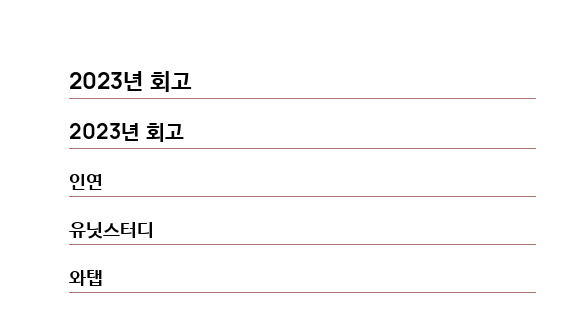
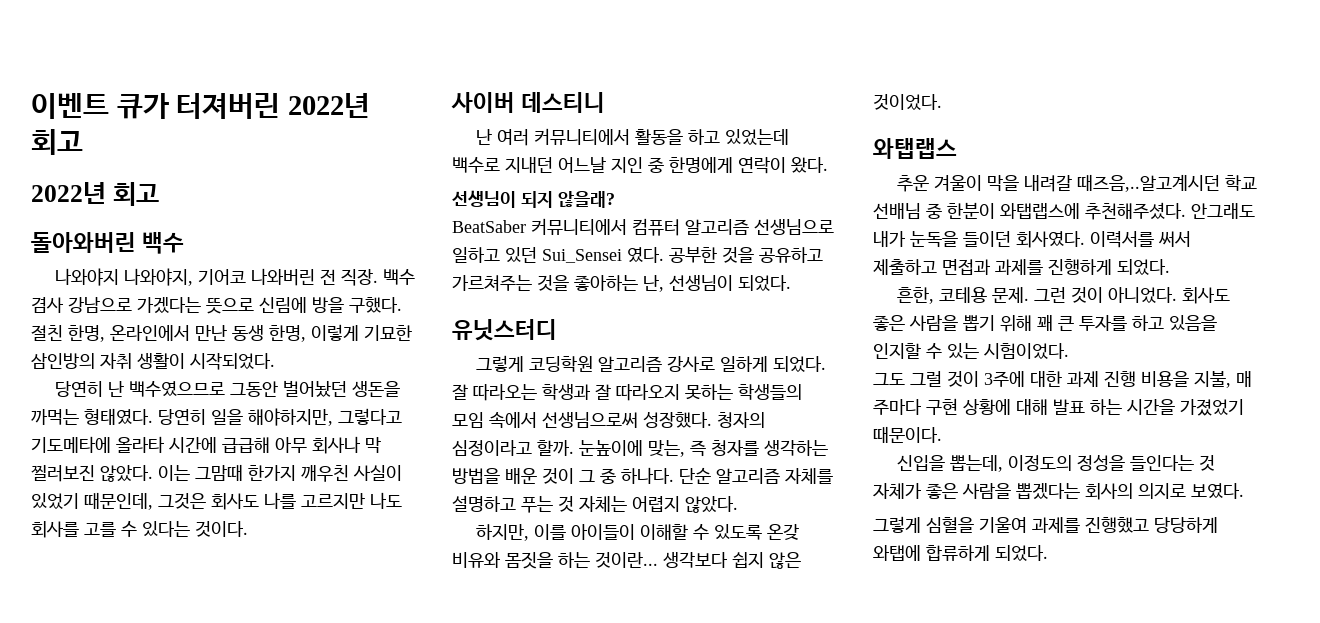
[69,71,193,92] [69,123,184,142] [69,174,103,190] [69,222,154,239] [69,270,103,286] 2023년 회고 // 2023년 회고 // 인연 // 유닛스터디 // 와탭 -> [31,93,371,119] [31,129,83,155] [31,182,159,206] [31,232,185,254] [54,268,415,286] [31,297,402,314] [31,324,412,342] [31,352,275,370] [54,380,400,397] [31,408,402,426] [31,436,381,454] [31,464,402,482] [31,492,402,510] [31,521,248,538] [451,92,606,113] [475,128,789,146] [452,157,828,174] [452,190,615,208] [452,218,834,236] [452,247,823,263] [452,275,791,292] [452,319,557,341] [475,355,826,373] [452,384,802,401] [452,412,765,429] [452,440,828,457] [452,467,833,484] [452,495,738,513] [475,524,799,541] [452,552,801,569] [873,94,942,111] [873,138,957,159] [896,174,1257,192] [873,202,1255,220] [873,231,1191,248] [873,259,1170,276] [896,287,1230,304] [873,315,1217,332] [873,343,1069,360] [873,371,1252,388] [873,398,1244,416] [873,426,942,443] [896,455,1215,472] [873,483,1244,500] [873,516,1218,533] [873,545,1048,562] 이벤트 큐가 터져버린 2022년 회고 // 2022년 회고 // 돌아와버린 백수 // 나와야지 나와야지, 기어코 나와버린 전 직장. 백수 겸사 강남으로 가겠다는 뜻으로 신림에 방을 구했다. 절친 한명, 온라인에서 만난 동생 한명, 이렇게 기묘한 삼인방의 자취 생활이 시작되었다. // 당연히 난 백수였으므로 그동안 벌어놨던 생돈을 까먹는 형태였다. 당연히 일을 해야하지만, 그렇다고 기도메타에 올라타 시간에 급급해 아무 회사나 막 찔러보진 않았다. 이는 그맘때 한가지 깨우친 사실이 있었기 때문인데, 그것은 회사도 나를 고르지만 나도 회사를 고를 수 있다는 것이다. // 사이버 데스티니 // 난 여러 커뮤니티에서 활동을 하고 있었는데 백수로 지내던 어느날 지인 중 한명에게 연락이 왔다. // 선생님이 되지 않을래? // BeatSaber 커뮤니티에서 컴퓨터 알고리즘 선생님으로 일하고 있던 Sui_Sensei 였다. 공부한 것을 공유하고 가르쳐주는 것을 좋아하는 난, 선생님이 되었다. // 유닛스터디 // 그렇게 코딩학원 알고리즘 강사로 일하게 되었다. 잘 따라오는 학생과 잘 따라오지 못하는 학생들의 모임 속에서 선생님으로써 성장했다. 청자의 심정이라고 할까. 눈높이에 맞는, 즉 청자를 생각하는 방법을 배운 것이 그 중 하나다. 단순 알고리즘 자체를 설명하고 푸는 것 자체는 어렵지 않았다. // 하지만, 이를 아이들이 이해할 수 있도록 온갖 비유와 몸짓을 하는 것이란... 생각보다 쉽지 않은 것이었다. // 와탭랩스 // 추운 겨울이 막을 내려갈 때즈음,..알고계시던 학교 선배님 중 한분이 와탭랩스에 추천해주셨다. 안그래도 내가 눈독을 들이던 회사였다. 이력서를 써서 제출하고 면접과 과제를 진행하게 되었다. // 흔한, 코테용 문제. 그런 것이 아니었다. 회사도 좋은 사람을 뽑기 위해 꽤 큰 투자를 하고 있음을 인지할 수 있는 시험이었다. // 그도 그럴 것이 3주에 대한 과제 진행 비용을 지불, 매 주마다 구현 상황에 대해 발표 하는 시간을 가졌었기 때문이다. // 신입을 뽑는데, 이정도의 정성을 들인다는 것 자체가 좋은 사람을 뽑겠다는 회사의 의지로 보였다. // 그렇게 심혈을 기울여 과제를 진행했고 당당하게 와탭에 합류하게 되었다.

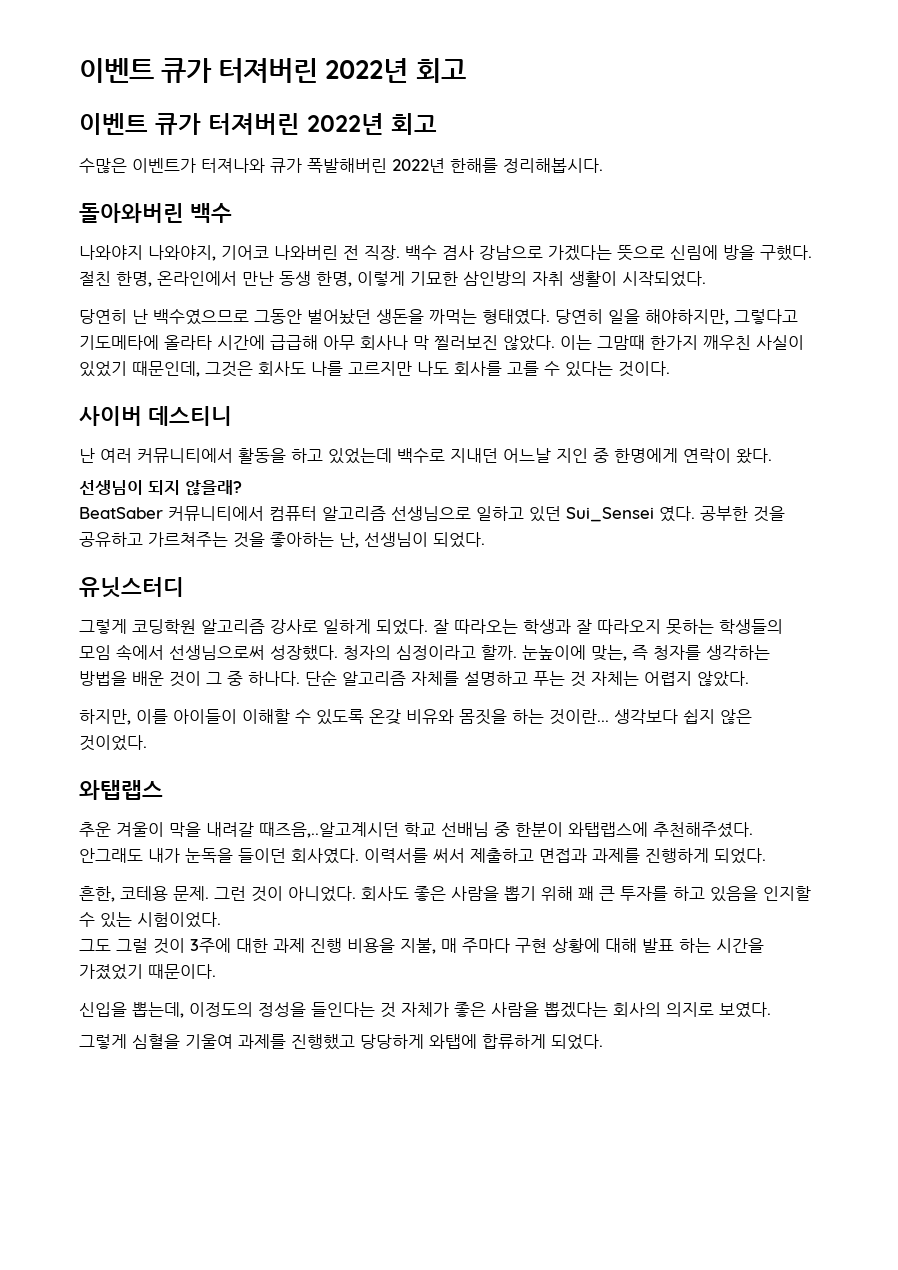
[31,93,371,119] [31,129,83,155] [31,182,159,206] 이벤트 큐가 터져버린 2022년 회고 // 2022년 회고 -> [79,58,466,83] [79,113,437,135] [79,158,603,173] 이벤트 큐가 터져버린 2022년 회고 // 이벤트 큐가 터져버린 2022년 회고 // 수많은 이벤트가 터져나와 큐가 폭발해버린 2022년 한해를 정리해봅시다.

